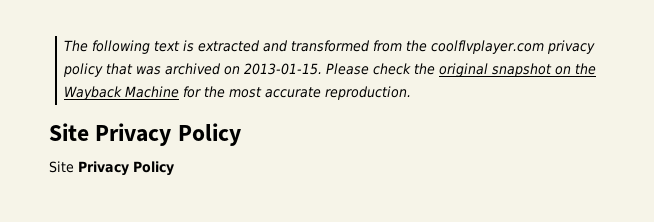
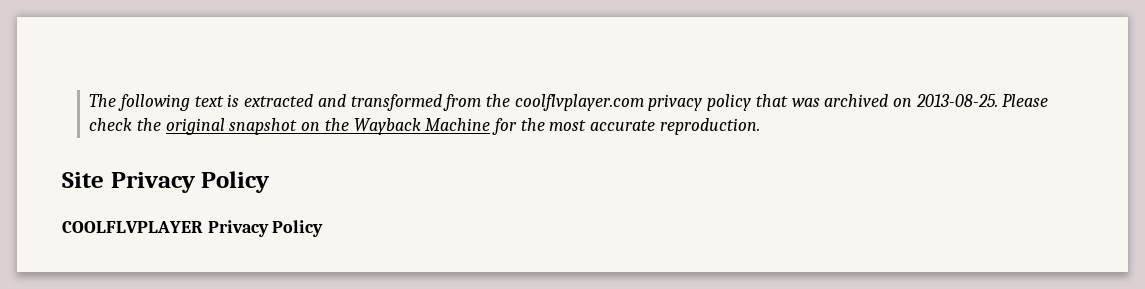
[244,63,323,75] 2013-01-15. -> [915,94,998,107] 2013-08-25.
[49,161,74,173] Site -> [62,221,203,233] COOLFLVPLAYER

